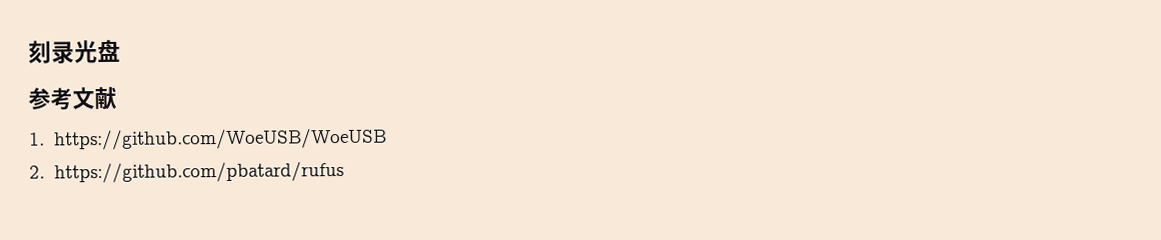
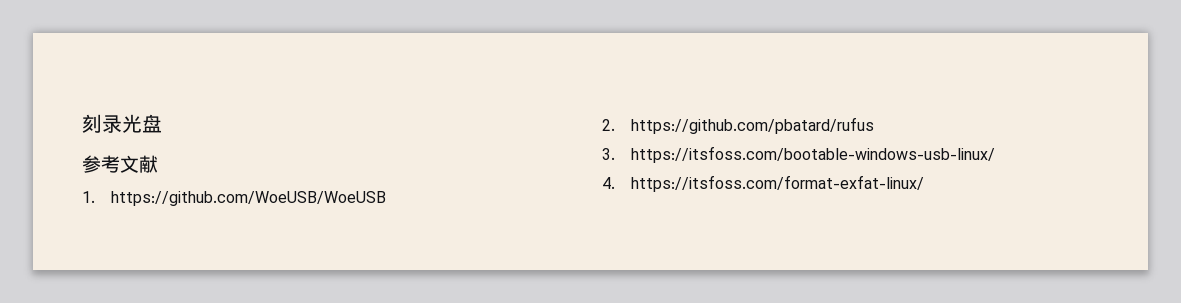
(344, 172) none -> [602,146,995,163] [602,175,924,192] // 3. https://itsfoss.com/bootable-windows-usb-linux/ // 4. https://itsfoss.com/format-exfat-linux/

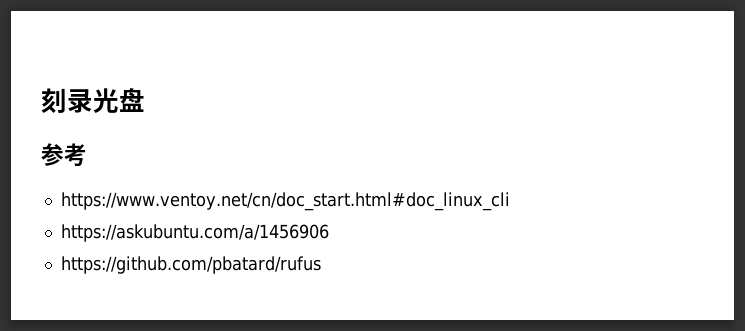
[120,155,158,173] [82,191,386,206] [602,117,874,134] [602,146,995,163] [602,175,924,192] 文献 // 1. https://github.com/WoeUSB/WoeUSB // 2. https://github.com/pbatard/rufus // 3. https://itsfoss.com/bootable-windows-usb-linux/ // 4. https://itsfoss.com/format-exfat-linux/ -> [60,192,510,211] [60,224,329,242] [60,256,321,274] // https://www.ventoy.net/cn/doc_start.html#doc_linux_cli // https://askubuntu.com/a/1456906 // https://github.com/pbatard/rufus

